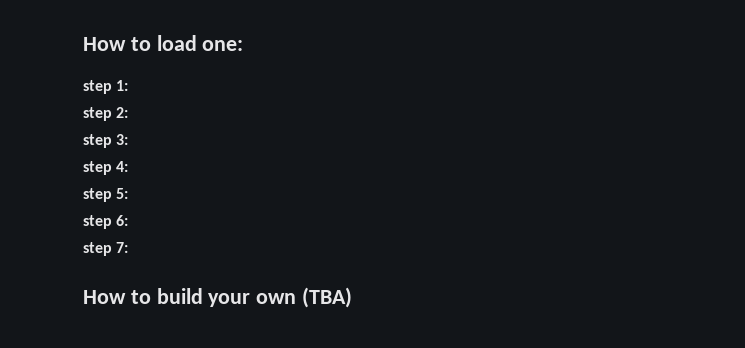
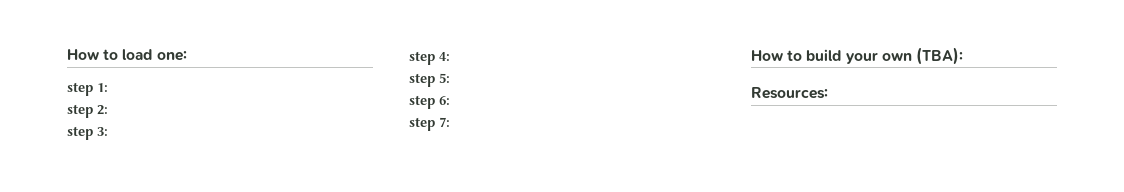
[302,287,353,308] (TBA) -> [915,47,963,65] [751,87,828,99] (TBA): // Resources:

